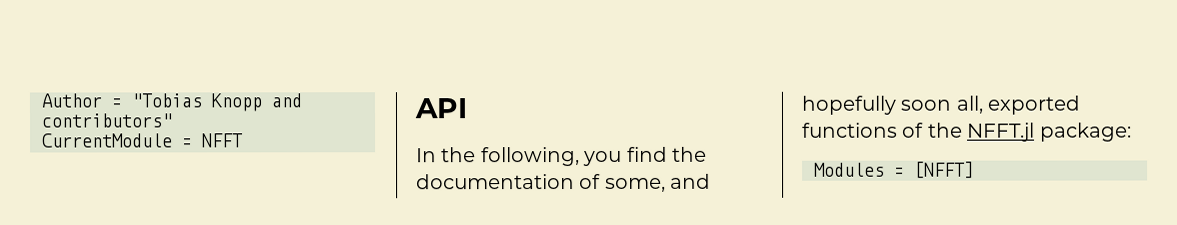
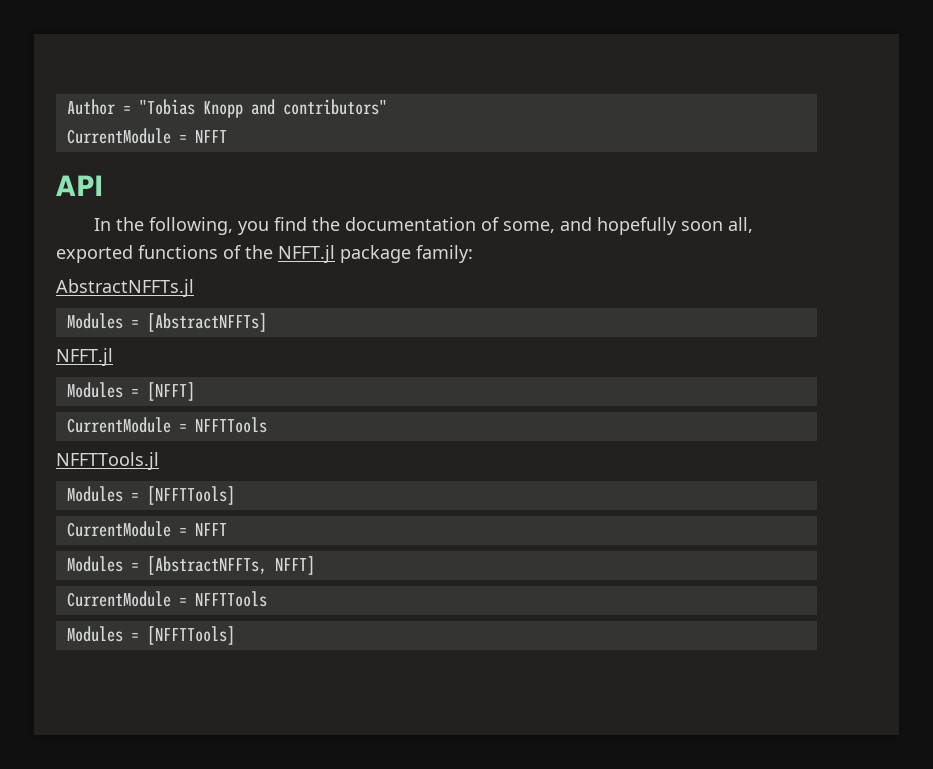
[1039,122,1132,142] [814,161,975,179] package: // Modules = [NFFT] -> [340,245,473,263] [56,279,194,297] [66,313,267,332] [56,348,113,366] [66,382,195,401] [66,417,267,433] [56,452,159,470] [66,486,235,505] [66,521,227,537] [66,556,315,575] [66,591,267,607] [66,626,235,645] package family: // AbstractNFFTs.jl // Modules = [AbstractNFFTs] // NFFT.jl // Modules = [NFFT] // CurrentModule = NFFTTools // NFFTTools.jl // Modules = [NFFTTools] // CurrentModule = NFFT // Modules = [AbstractNFFTs, NFFT] // CurrentModule = NFFTTools // Modules = [NFFTTools]

